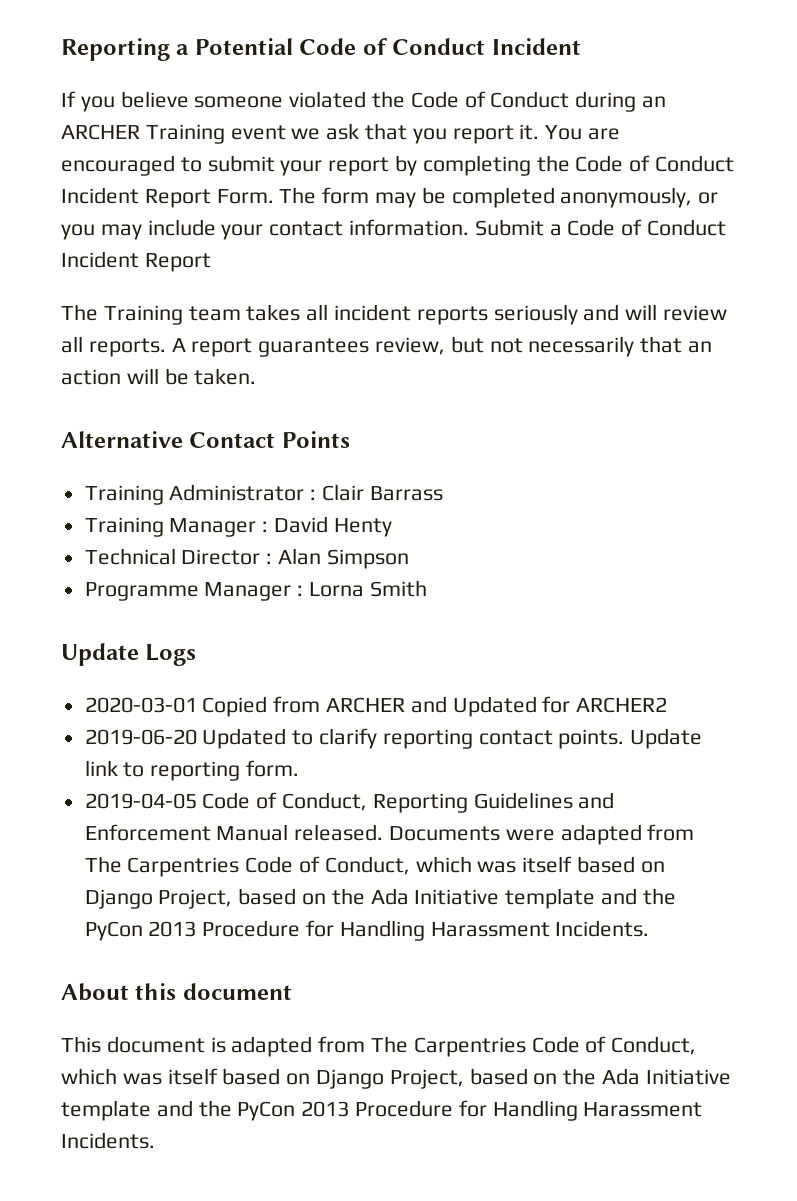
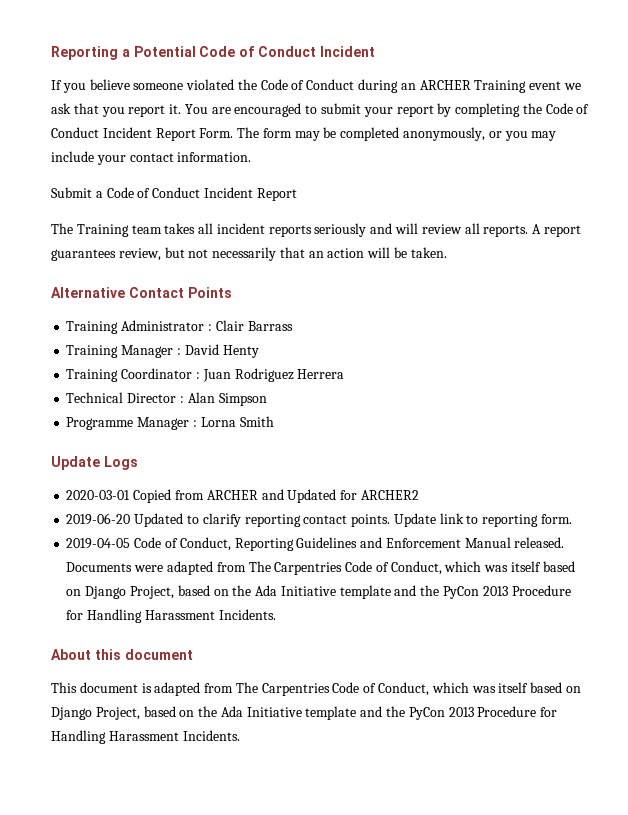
(470, 227) none -> (252, 157) //
(392, 527) none -> [66,368,345,382] // Training Coordinator : Juan Rodriguez Herrera

